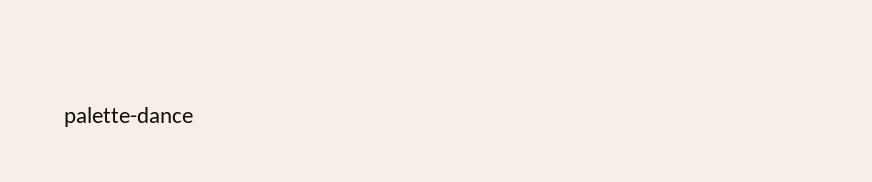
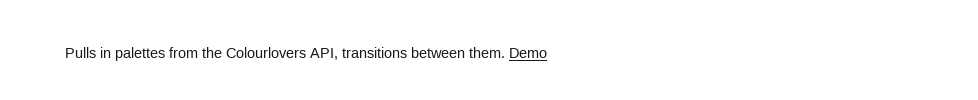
[64,107,193,127] palette-dance -> [65,47,547,61] Pulls in palettes from the Colourlovers API, transitions between them. Demo

